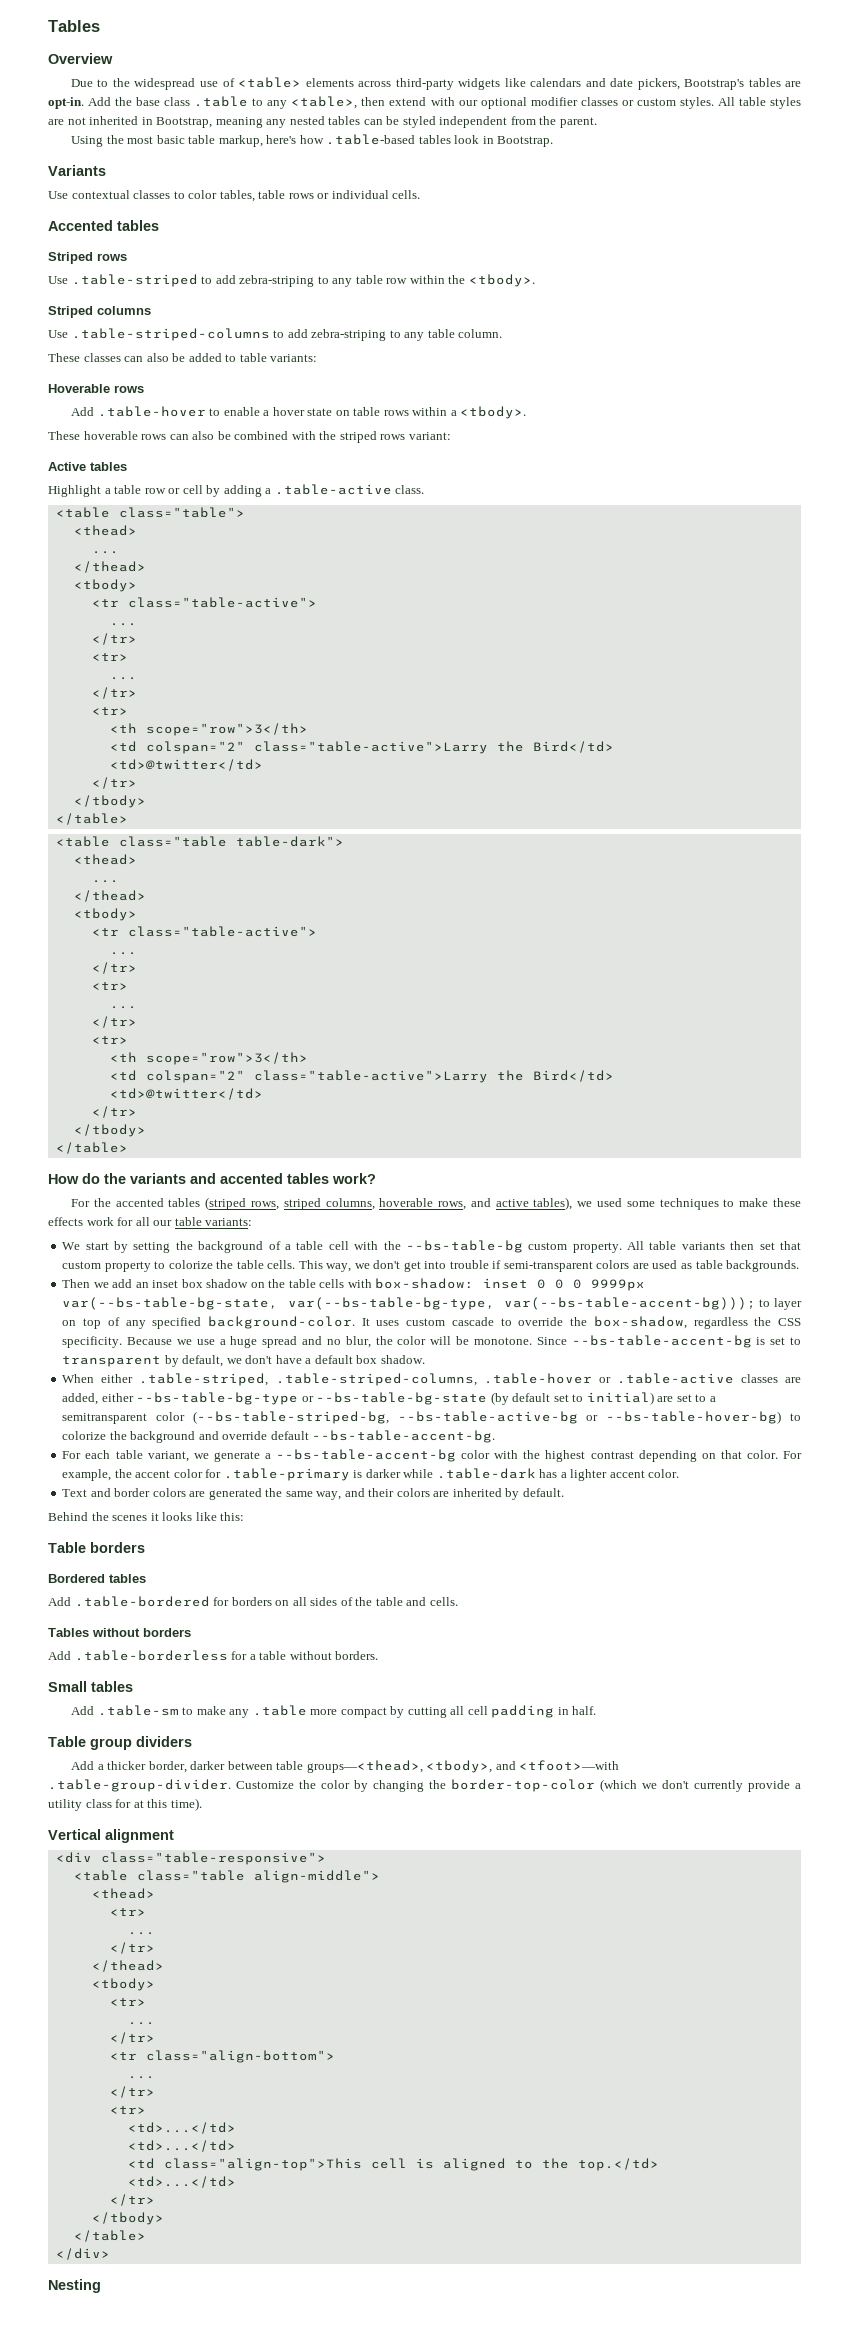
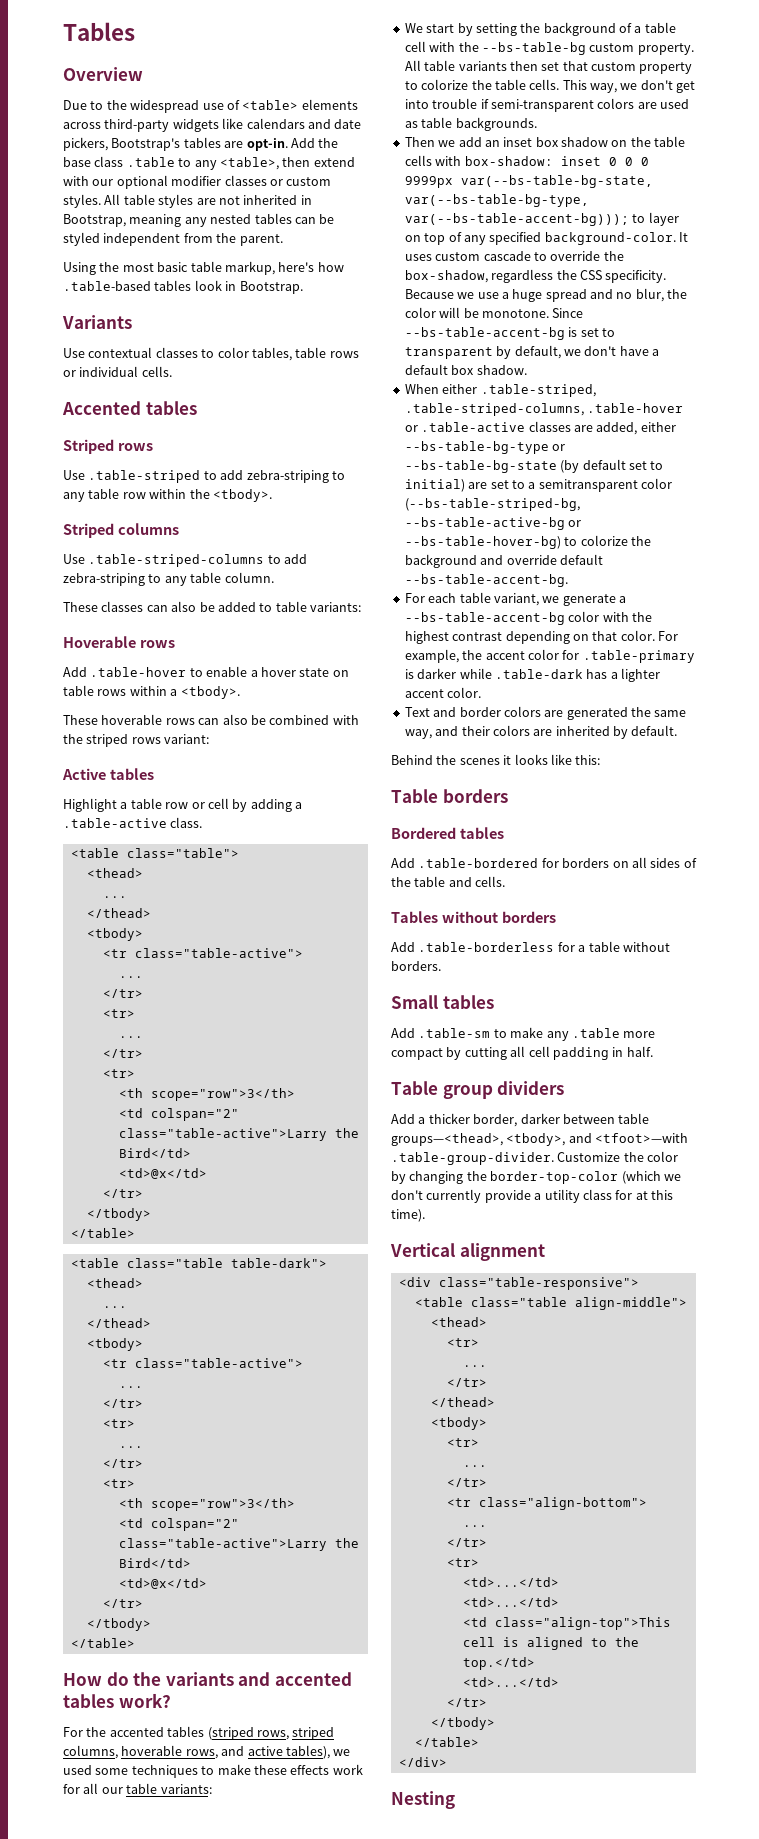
[109,759,263,771] <td>@twitter</td> -> [118,1168,207,1179] <td>@x</td>
[109,1088,263,1100] <td>@twitter</td> -> [118,1578,207,1589] <td>@x</td>

